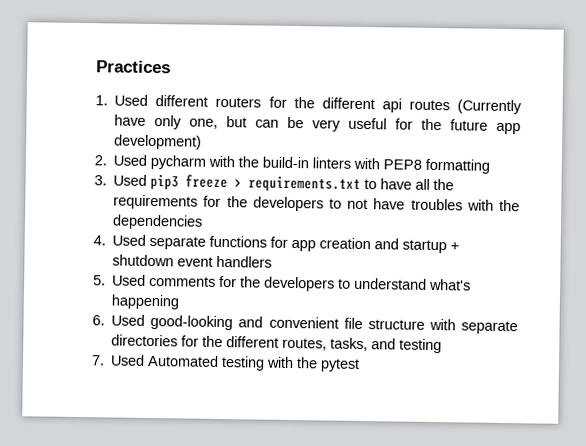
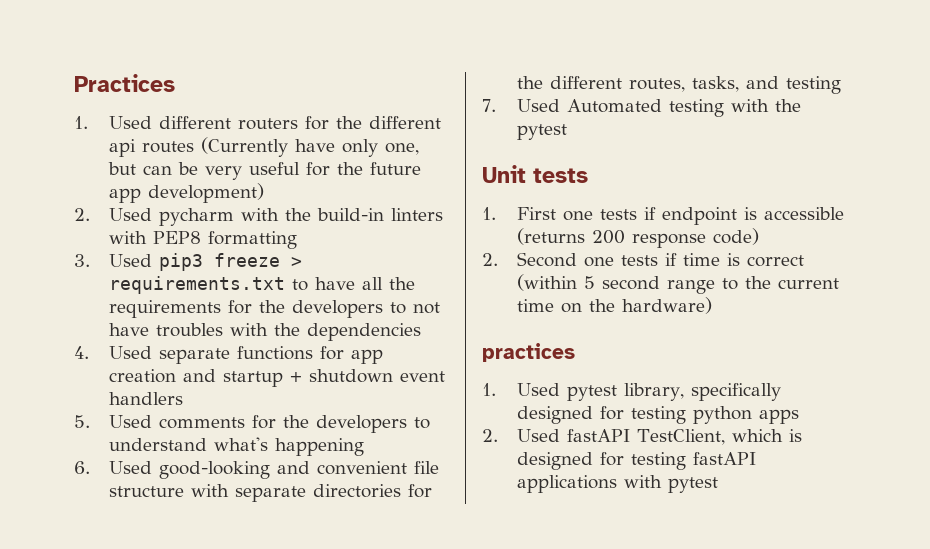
(361, 365) none -> [482,165,588,183] [482,207,844,225] [516,228,759,248] [482,252,804,267] [516,274,839,294] [516,297,712,314] [482,343,575,362] [482,383,781,401] [516,406,799,424] [482,429,802,445] [516,452,756,470] [516,475,718,493] // Unit tests // 1. First one tests if endpoint is accessible (returns 200 response code) // 2. Second one tests if time is correct (within 5 second range to the current time on the hardware) // practices // 1. Used pytest library, specifically designed for testing python apps // 2. Used fastAPI TestClient, which is designed for testing fastAPI applications with pytest

